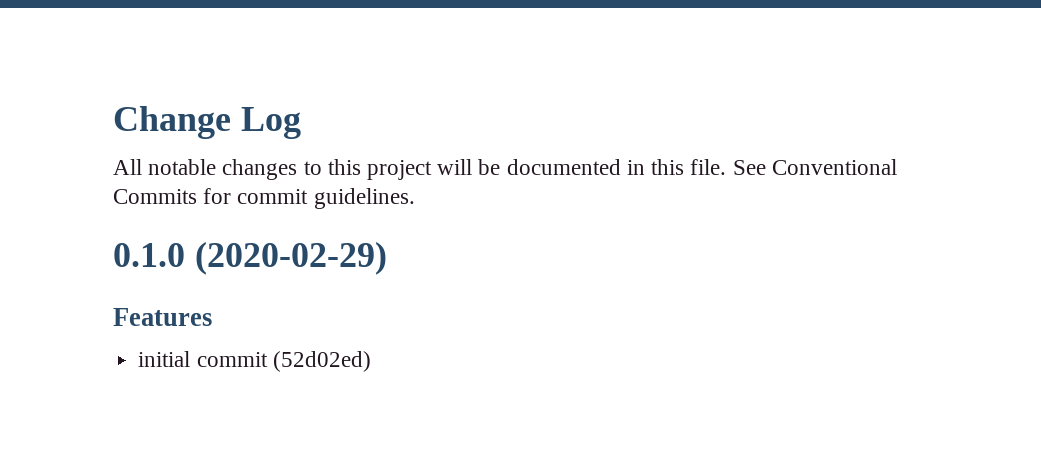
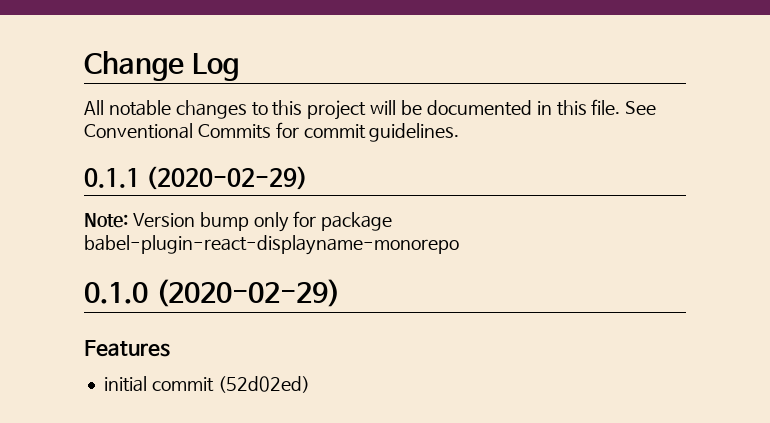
(415, 198) none -> [84,166,309,190] [84,211,393,232] [84,235,459,255] // 0.1.1 (2020-02-29) // Note: Version bump only for package babel-plugin-react-displayname-monorepo

